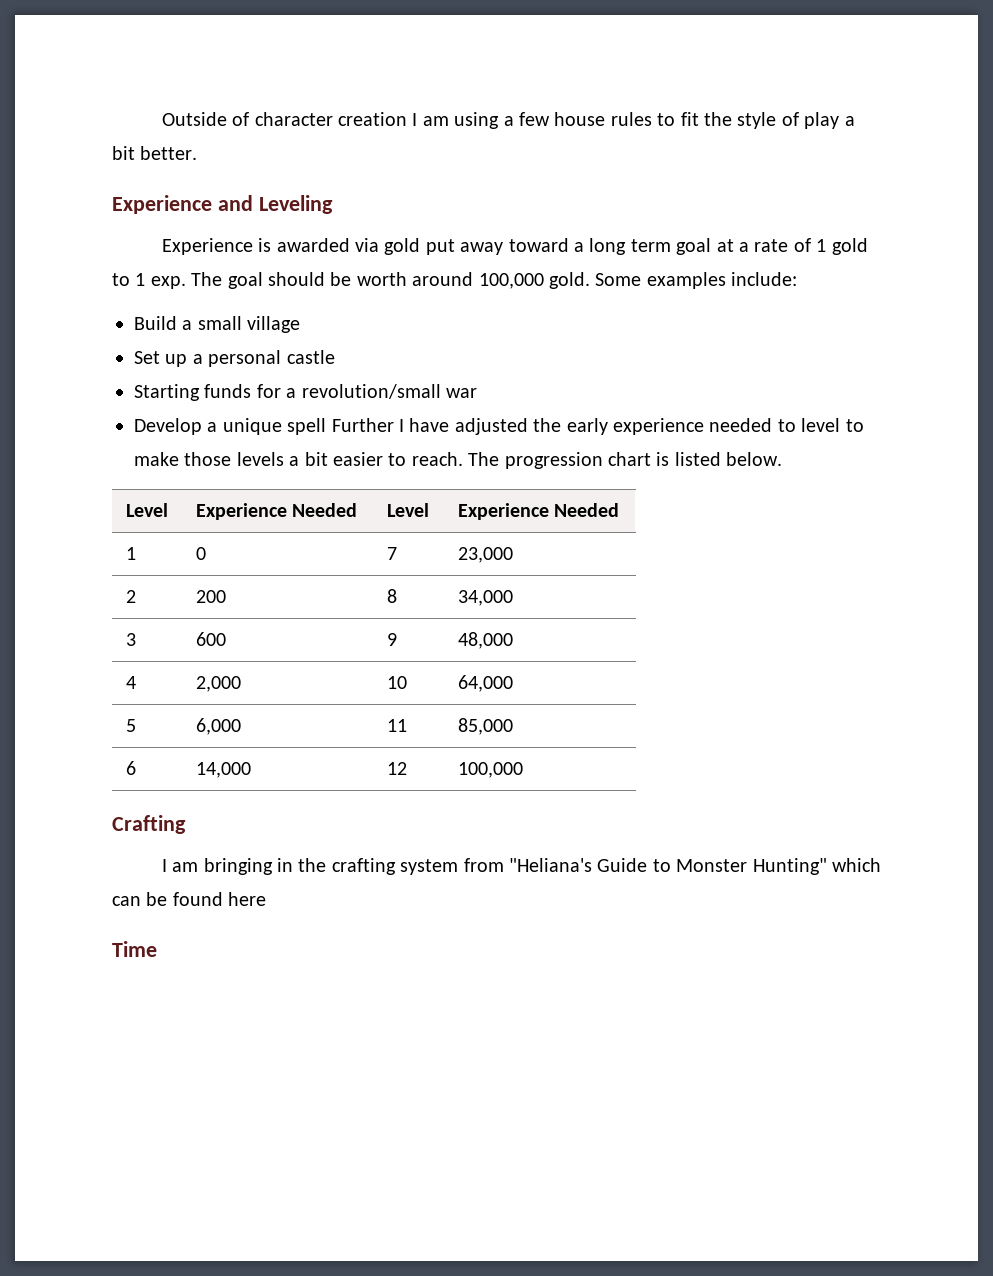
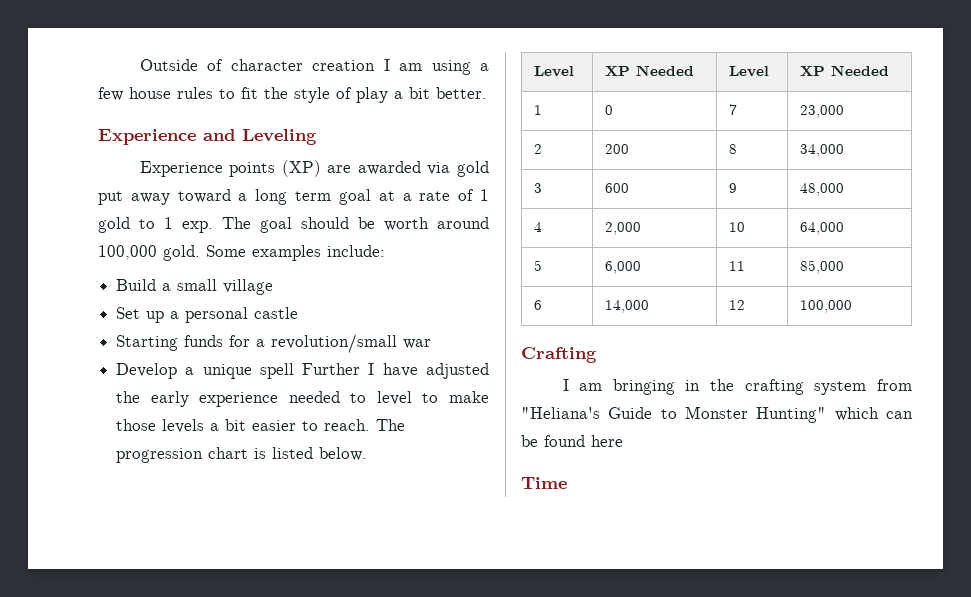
[258,238,272,252] is -> [229,160,352,177] points (XP) are
[195,503,287,520] Experience -> [604,66,630,76] XP
[457,503,549,520] Experience -> [799,66,825,76] XP

